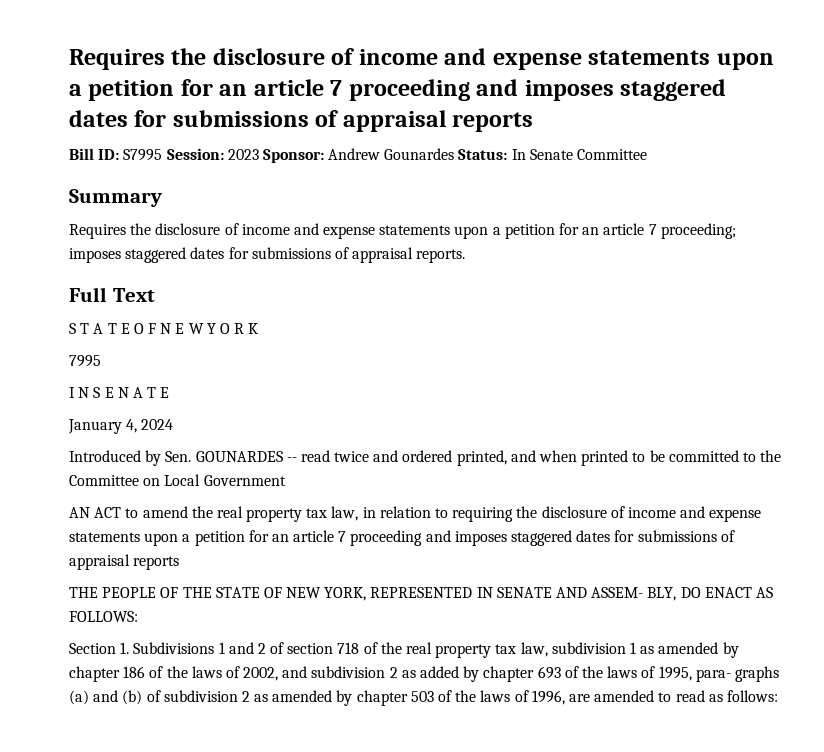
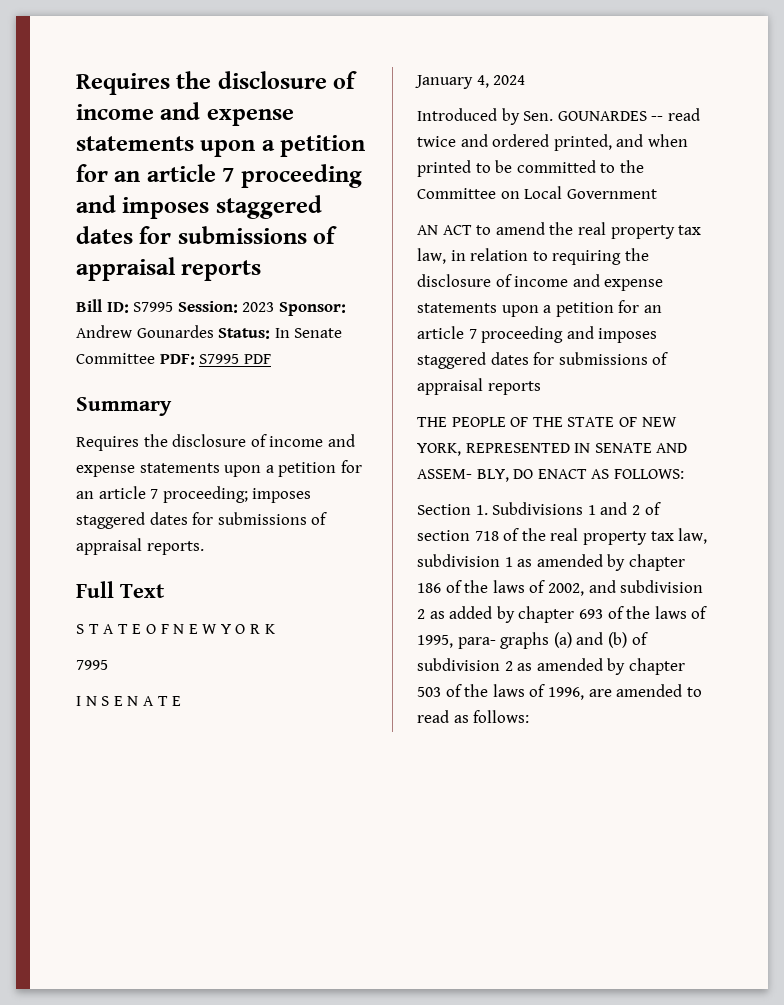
(648, 154) none -> [159,354,271,365] PDF: S7995 PDF

